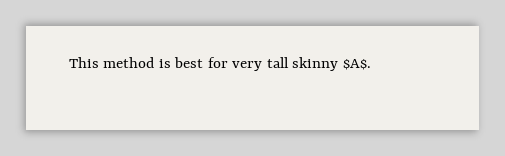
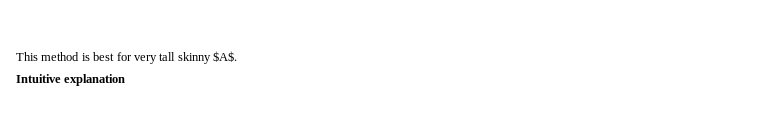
(371, 64) none -> [16,74,126,86] // Intuitive explanation

